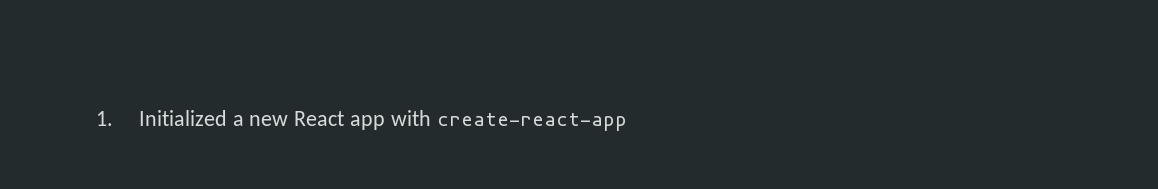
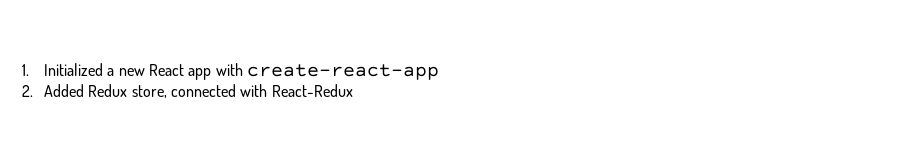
(627, 122) none -> [22,84,353,98] // 2. Added Redux store, connected with React-Redux

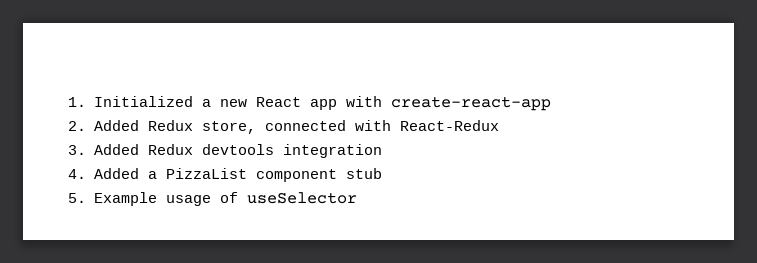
(353, 90) none -> [68,144,382,158] [68,168,382,182] [68,192,357,206] // 3. Added Redux devtools integration // 4. Added a PizzaList component stub // 5. Example usage of useSelector

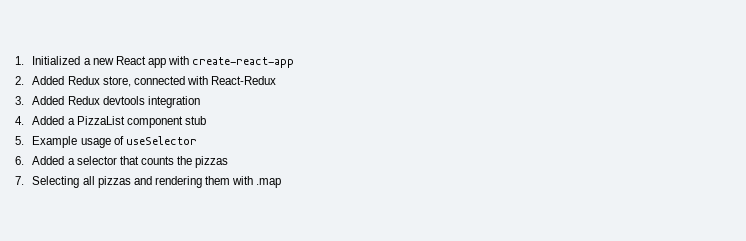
(357, 198) none -> [15,156,229,168] [15,176,282,188] // 6. Added a selector that counts the pizzas // 7. Selecting all pizzas and rendering them with .map

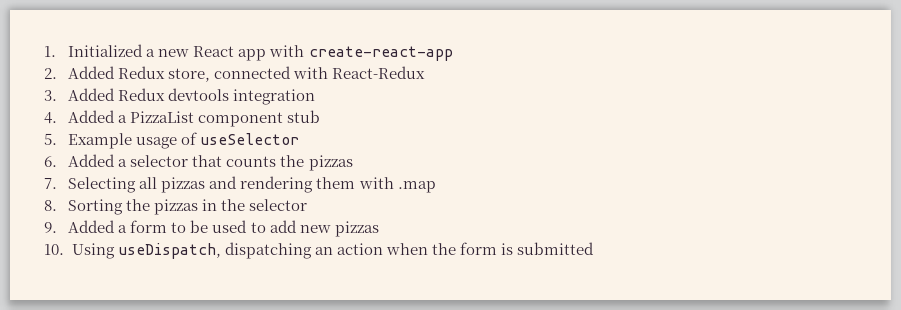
(282, 183) none -> [44,199,308,215] [44,220,379,237] [44,242,594,259] // 8. Sorting the pizzas in the selector // 9. Added a form to be used to add new pizzas // 10. Using useDispatch, dispatching an action when the form is submitted

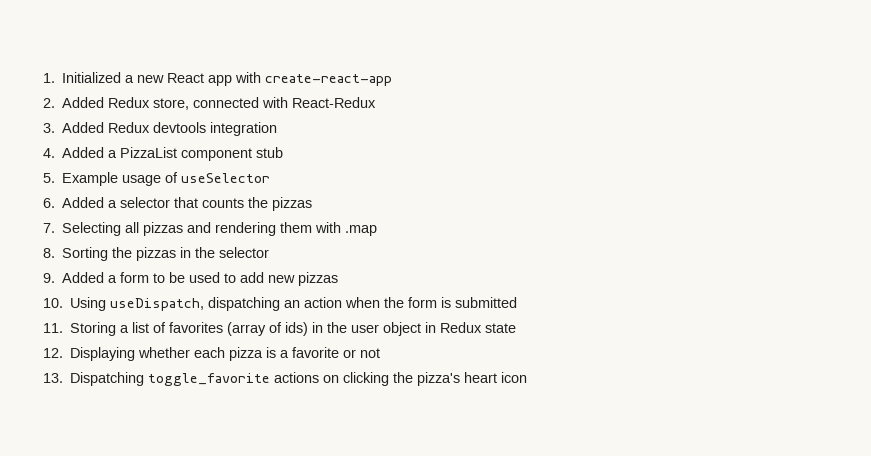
(594, 248) none -> [43,322,517,336] [43,347,381,361] [43,372,528,386] // 11. Storing a list of favorites (array of ids) in the user object in Redux state // 12. Displaying whether each pizza is a favorite or not // 13. Dispatching toggle_favorite actions on clicking the pizza's heart icon

